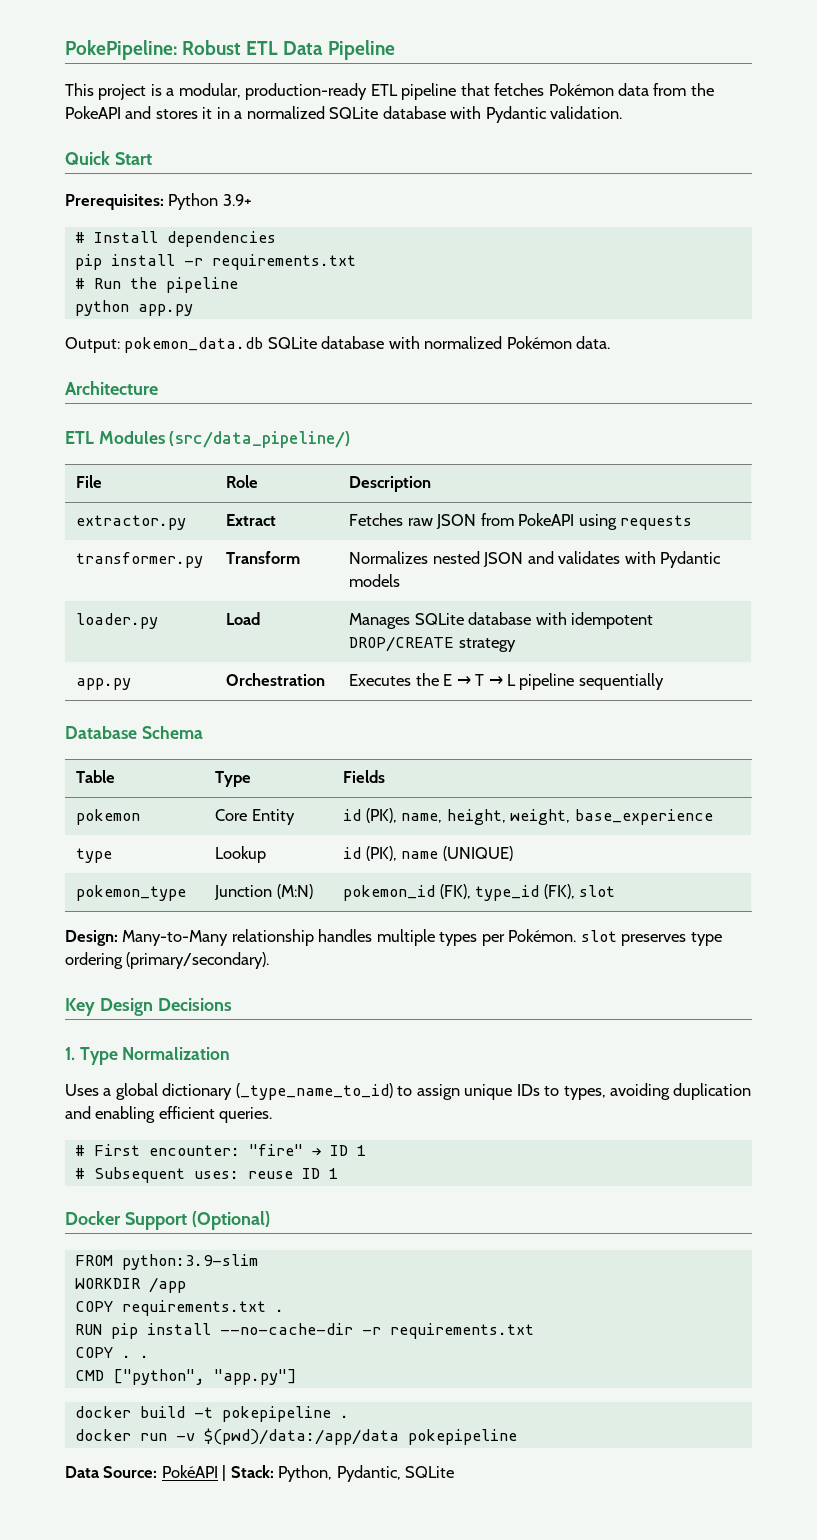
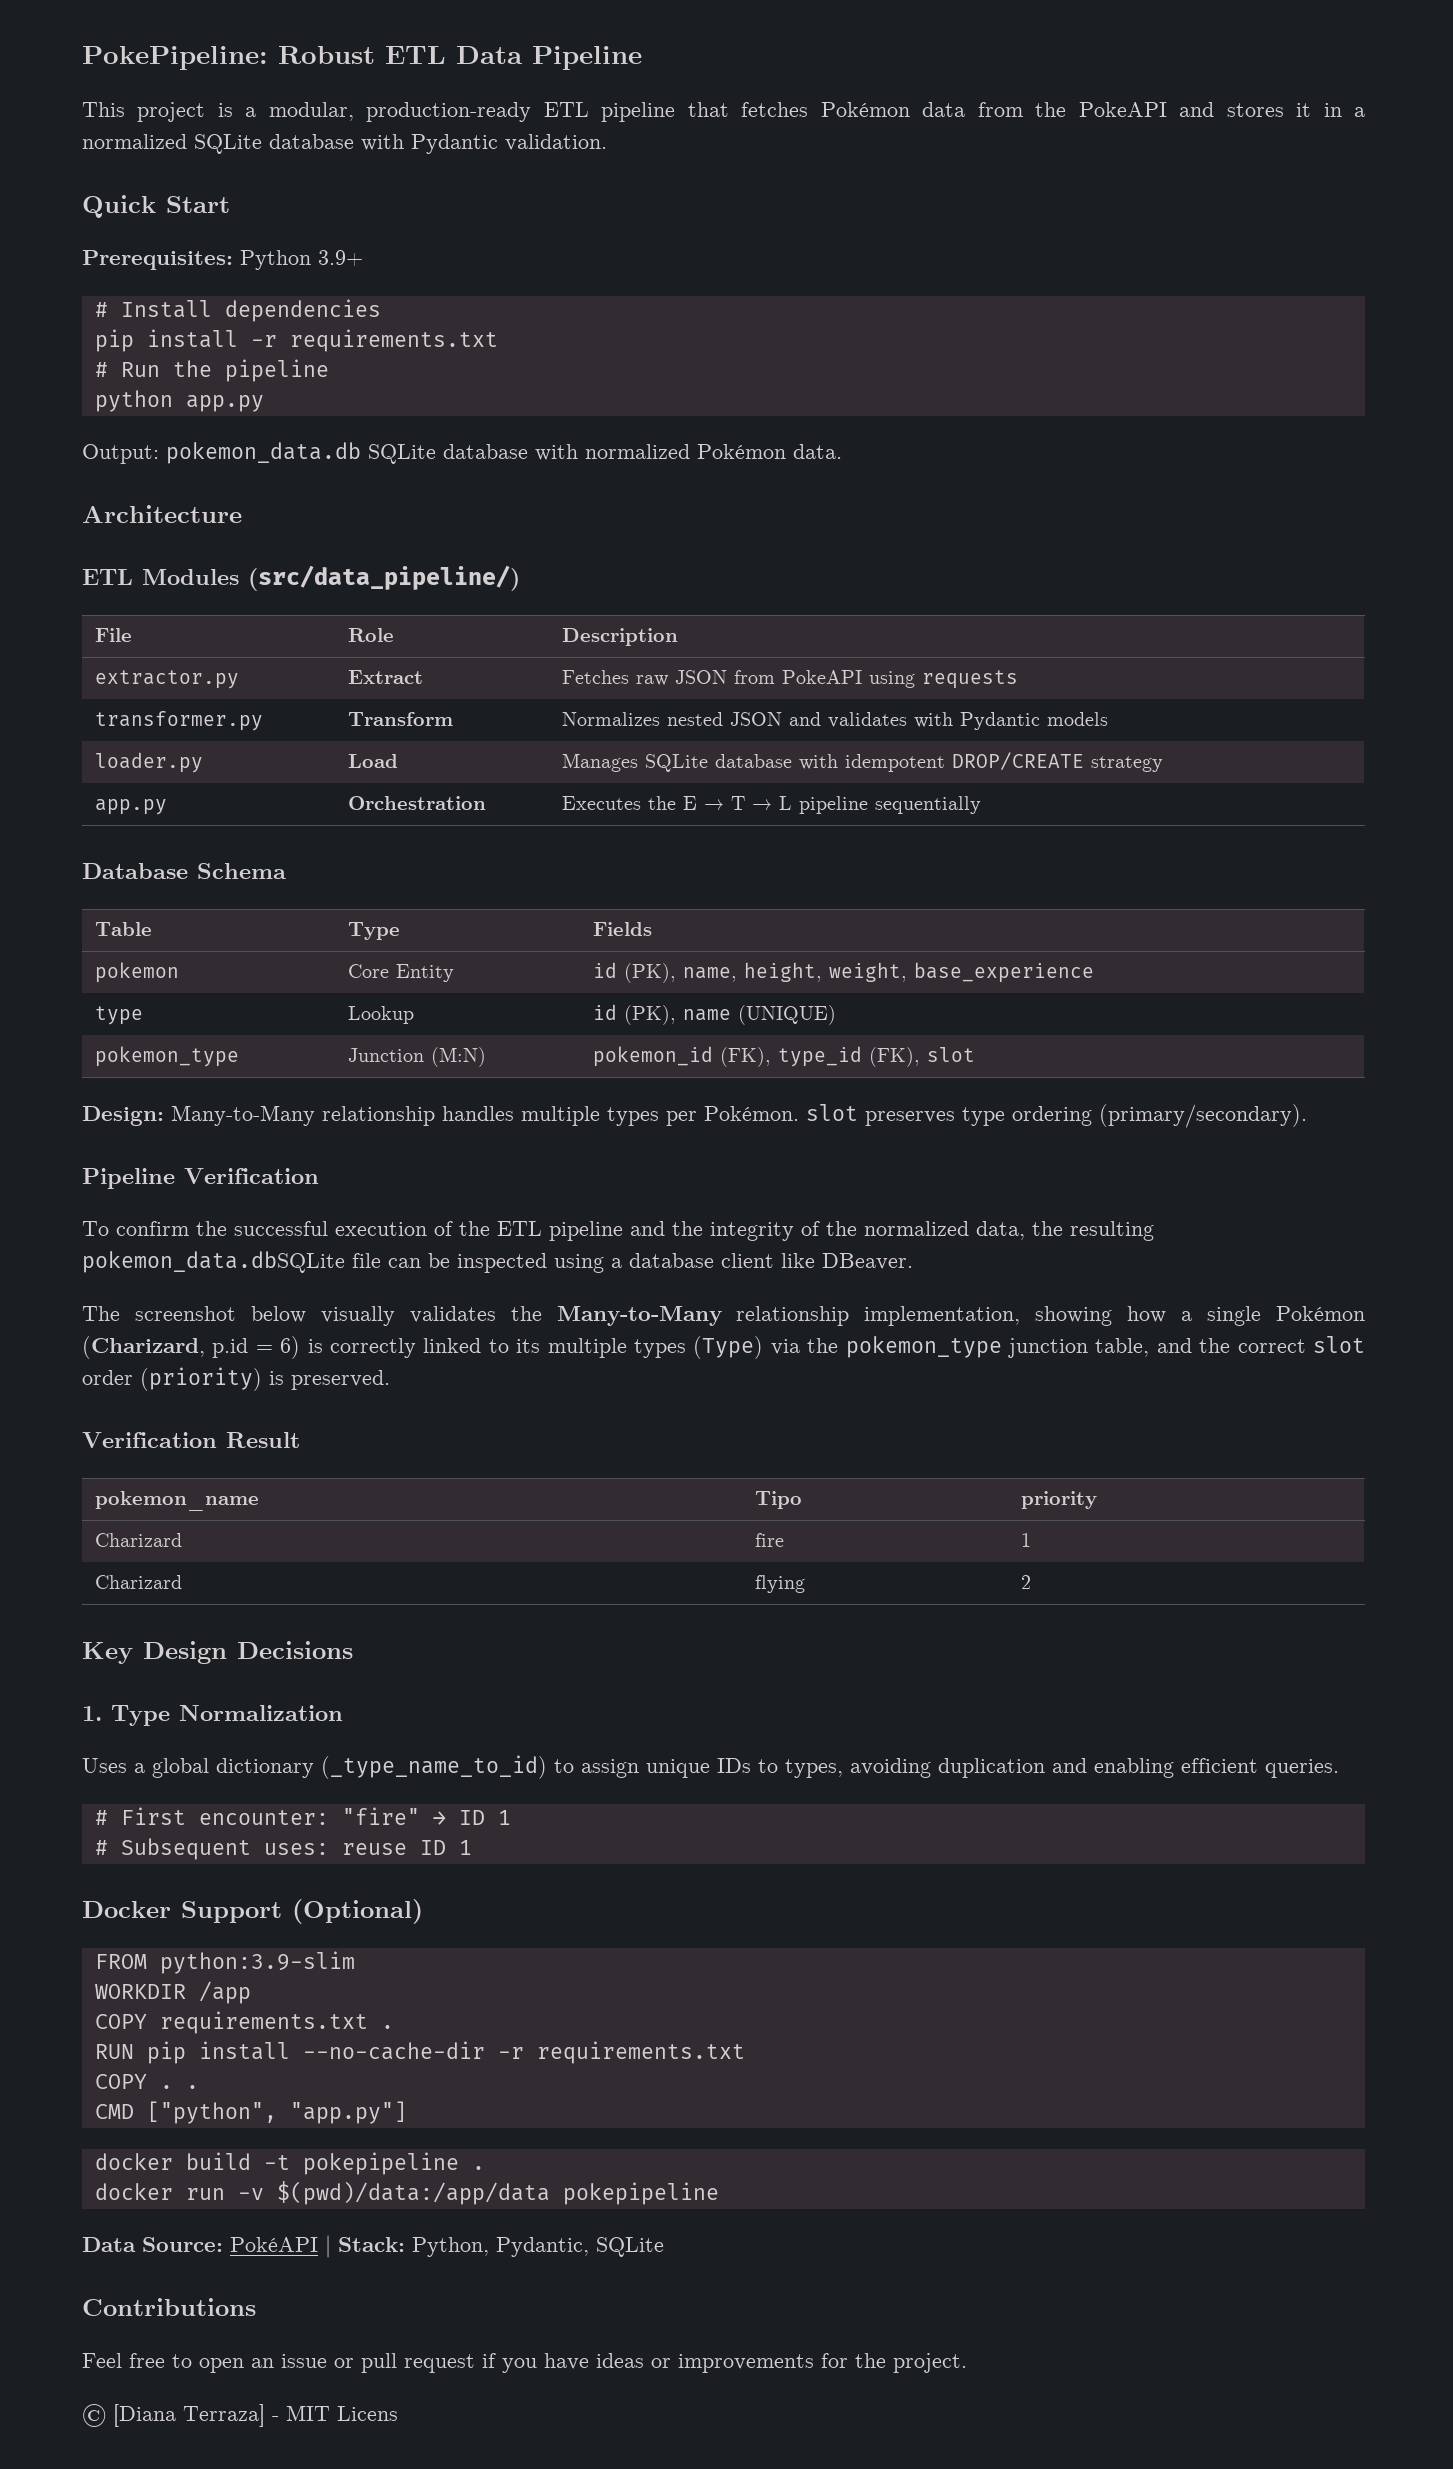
(270, 960) none -> [82,1168,319,1189] [82,1221,1154,1241] [82,1251,913,1273] [82,1306,1365,1326] [82,1336,1365,1359] [82,1367,390,1391] [82,1432,300,1448] [94,1491,259,1511] [754,1491,802,1509] [1020,1491,1097,1509] [94,1533,182,1547] [754,1533,784,1547] [1020,1533,1031,1547] [94,1575,182,1589] [754,1575,805,1593] [1020,1575,1031,1589] // Pipeline Verification // To confirm the successful execution of the ETL pipeline and the integrity of the normalized data, the resulting pokemon_data.dbSQLite file can be inspected using a database client like DBeaver. // The screenshot below visually validates the Many-to-Many relationship implementation, showing how a single Pokémon (Charizard, p.id = 6) is correctly linked to its multiple types (Type) via the pokemon_type junction table, and the correct slot order (priority) is preserved. // Verification Result // pokemon_name | Tipo | priority // Charizard | fire | 1 // Charizard | flying | 2
(455, 1472) none -> [82,2298,256,2316] [82,2353,967,2373] [82,2404,398,2427] // Contributions // Feel free to open an issue or pull request if you have ideas or improvements for the project. // © [Diana Terraza] - MIT Licens

